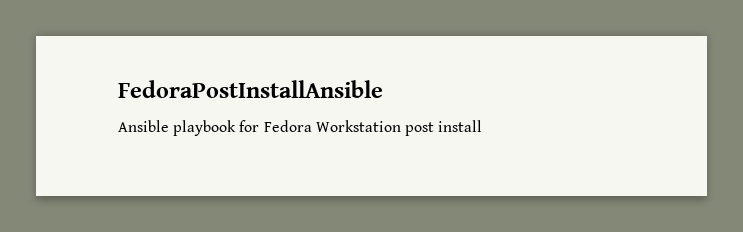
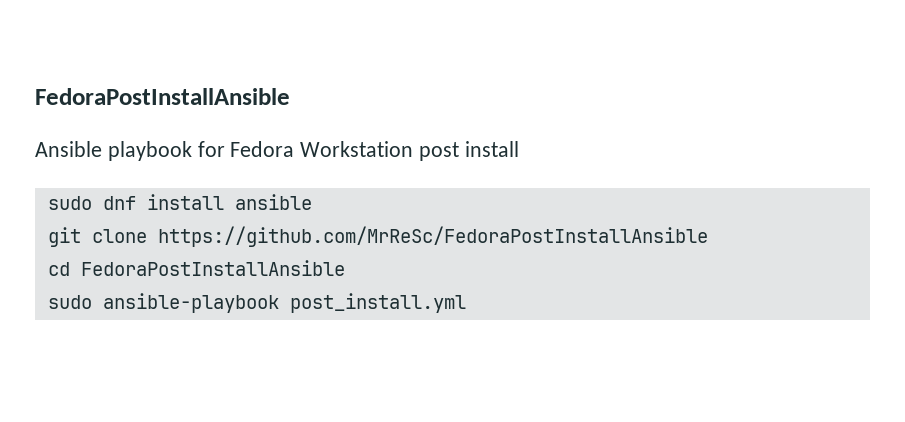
(483, 126) none -> [47,194,312,210] [47,226,708,247] [47,260,345,276] [47,293,466,313] // sudo dnf install ansible // git clone https://github.com/MrReSc/FedoraPostInstallAnsible // cd FedoraPostInstallAnsible // sudo ansible-playbook post_install.yml

